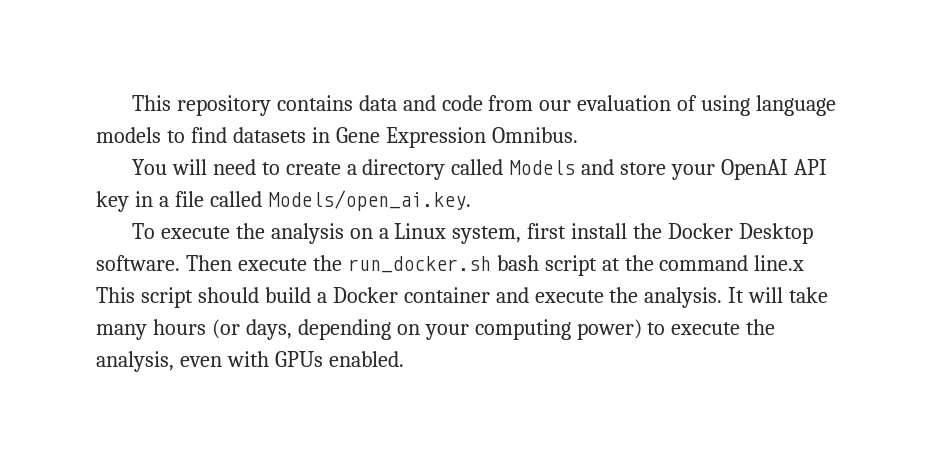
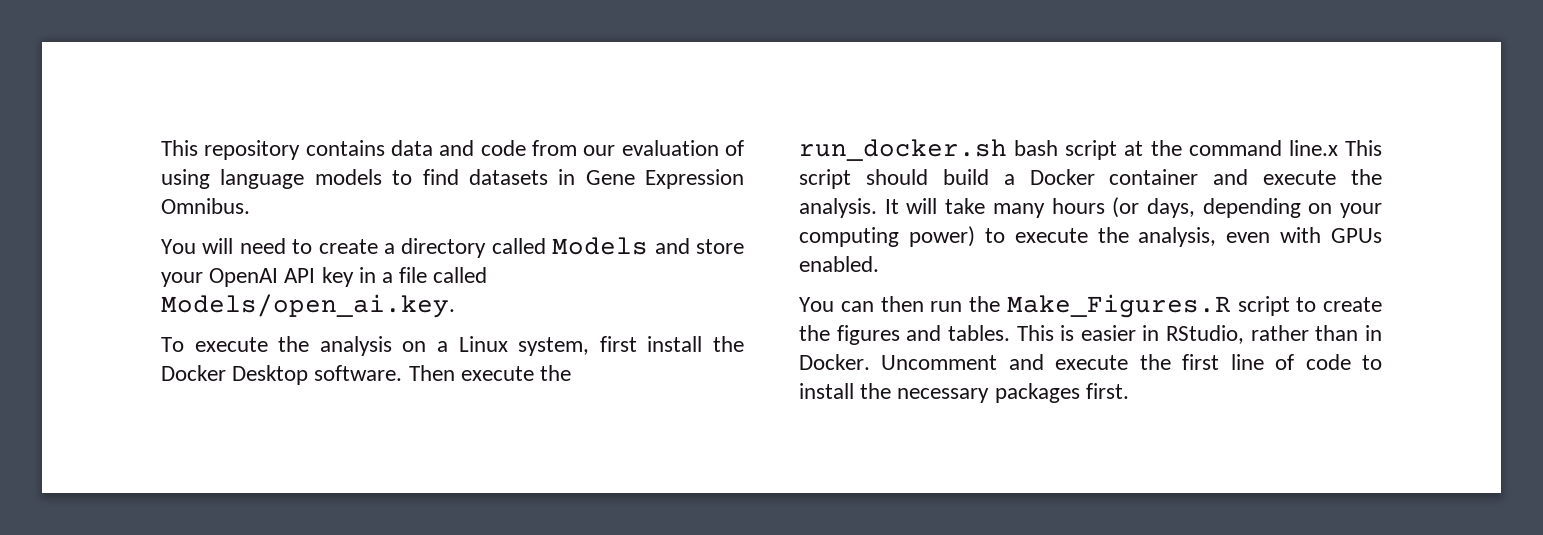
(404, 359) none -> [799,294,1382,318] [799,325,1382,345] [799,354,1382,370] [799,383,1129,403] // You can then run the Make_Figures.R script to create the figures and tables. This is easier in RStudio, rather than in Docker. Uncomment and execute the first line of code to install the necessary packages first.

